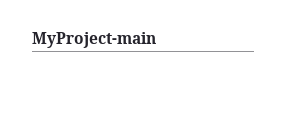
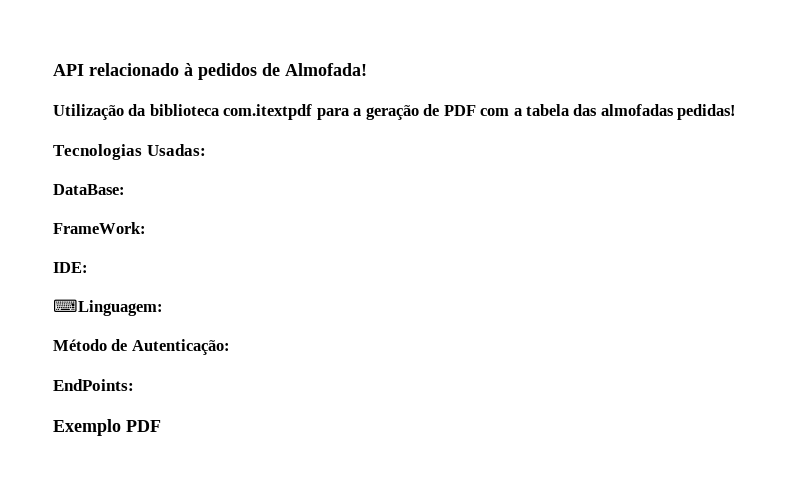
[32,32,156,48] MyProject-main -> [53,63,367,80] [53,104,737,120] [53,144,206,160] [53,184,125,195] [53,222,146,234] [53,262,88,273] [53,299,163,316] [53,339,230,355] [53,379,134,391] [53,419,161,436] API relacionado à pedidos de Almofada! // Utilização da biblioteca com.itextpdf para a geração de PDF com a tabela das almofadas pedidas! // Tecnologias Usadas: // DataBase: // FrameWork: // IDE: // ⌨Linguagem: // Método de Autenticação: // EndPoints: // Exemplo PDF

